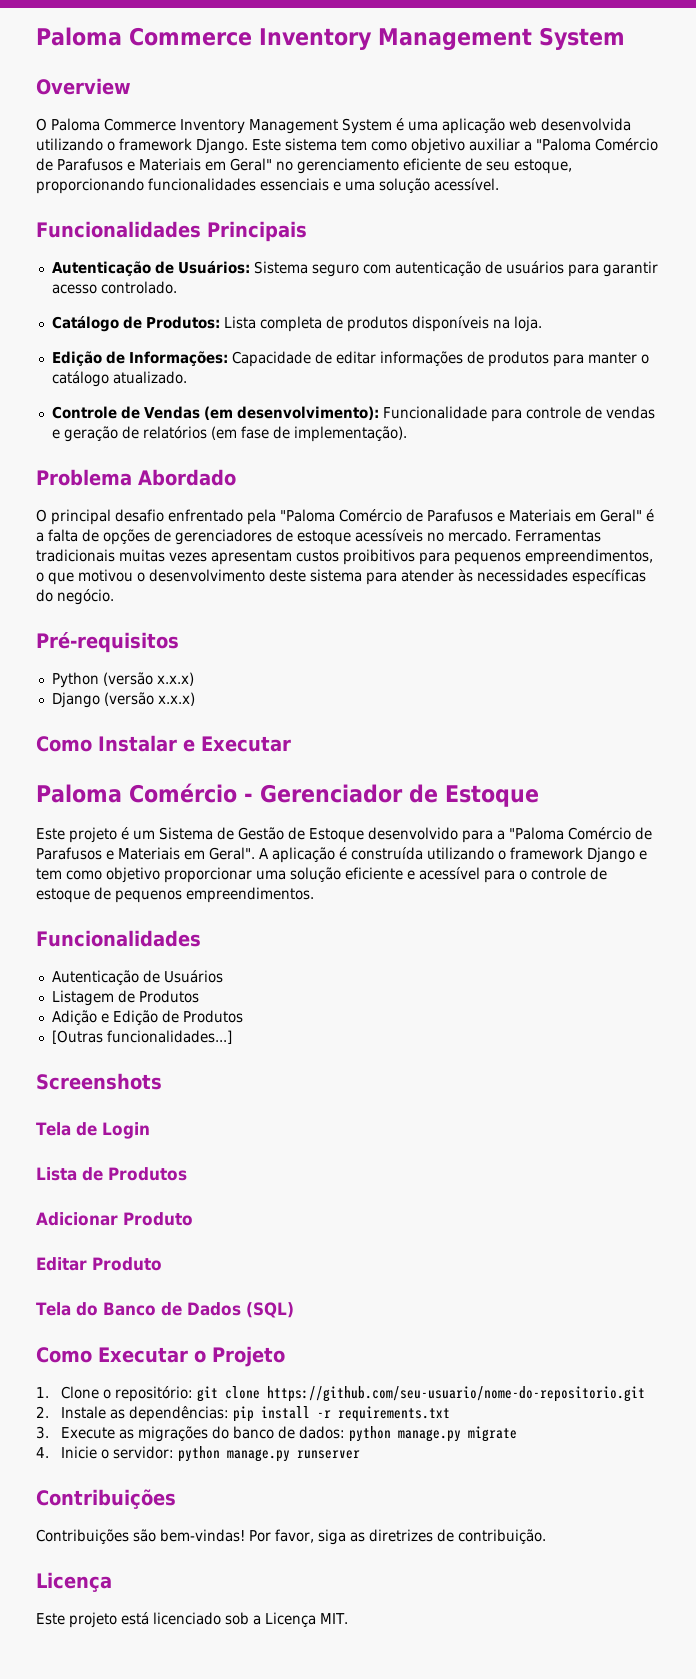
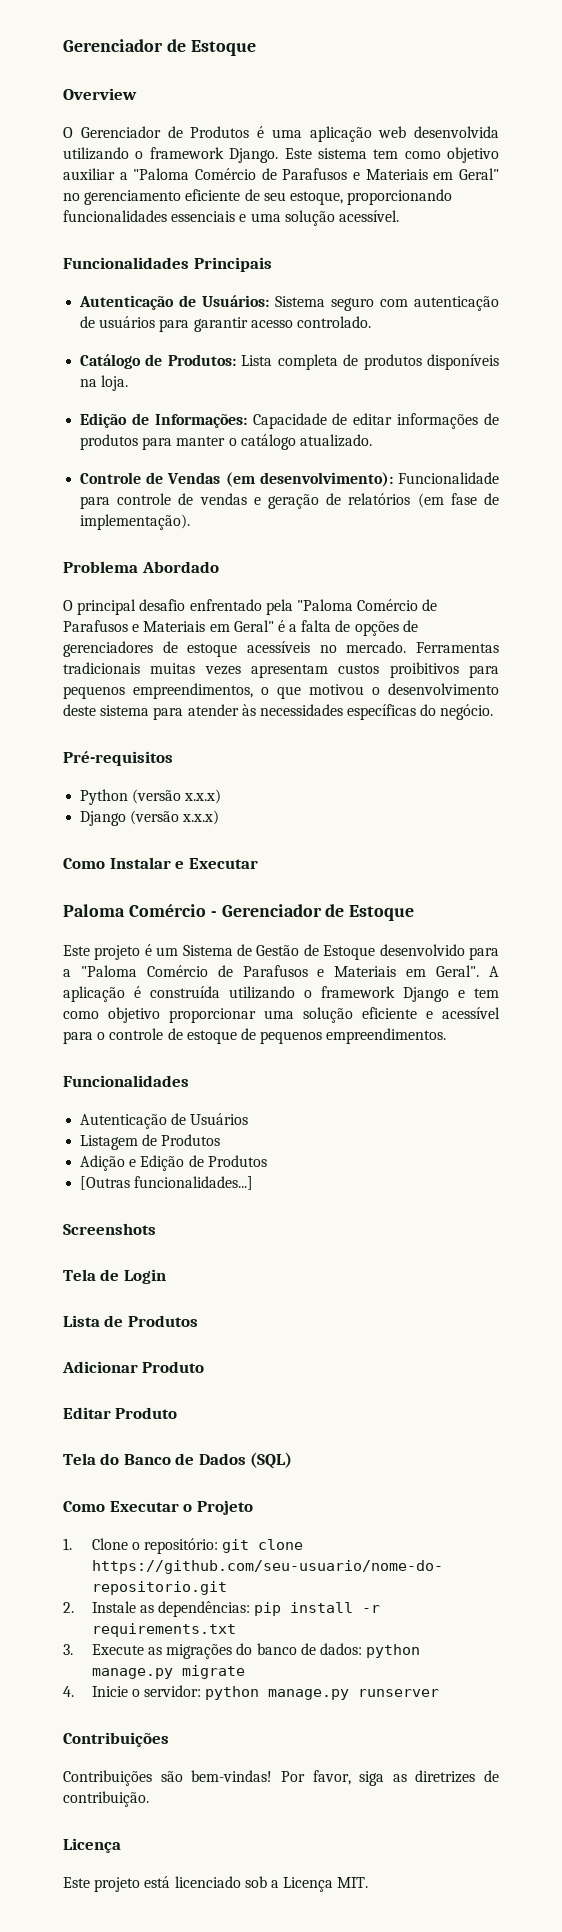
[36,27,625,50] [36,78,131,95] [36,118,392,134] Paloma Commerce Inventory Management System // Overview // O Paloma Commerce Inventory Management System -> [63,39,256,56] [63,88,137,100] [63,126,250,138] Gerenciador de Estoque // Overview // O Gerenciador de Produtos

